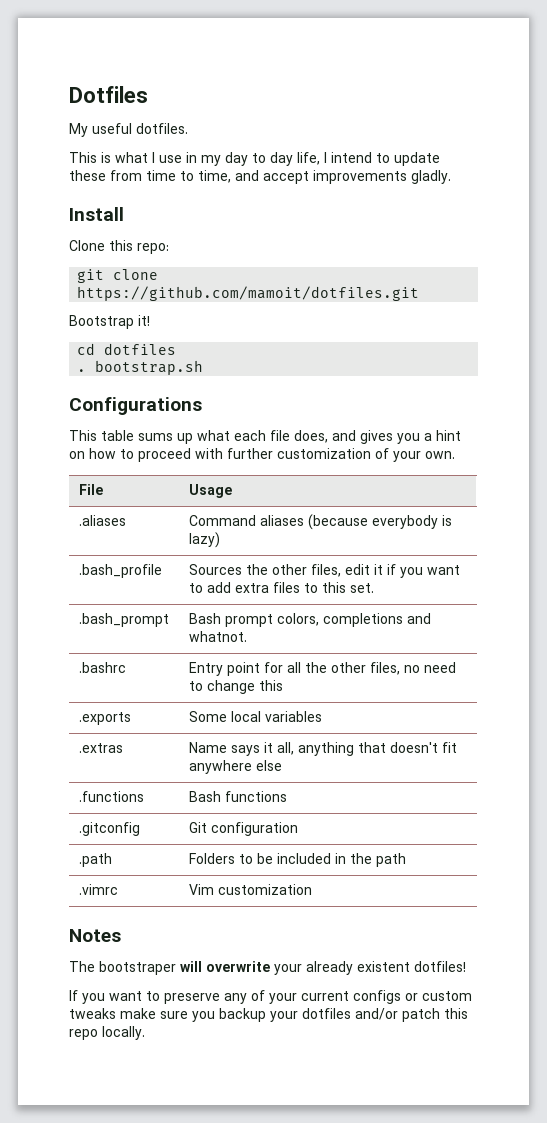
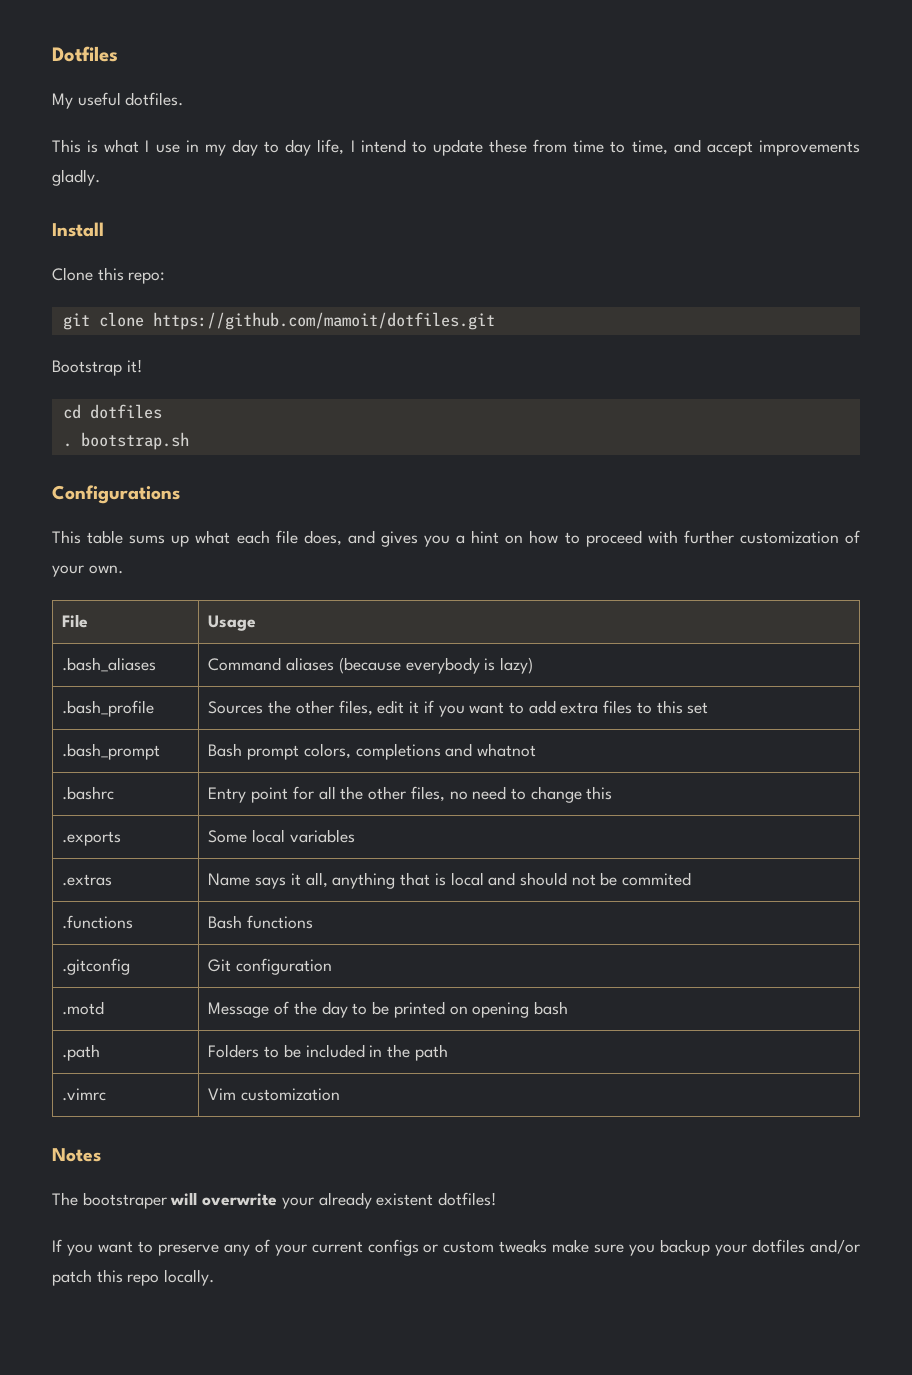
[78,515,126,526] .aliases -> [62,657,157,672] .bash_aliases
[349,583,374,593] set. -> [687,702,709,714] set
[188,631,247,642] whatnot. -> [477,743,537,757] whatnot
[389,742,457,753] [188,760,282,774] doesn't fit anywhere else -> [434,872,692,886] is local and should not be commited
(298, 829) none -> [62,1001,105,1015] [208,1001,568,1018] // .motd | Message of the day to be printed on opening bash

